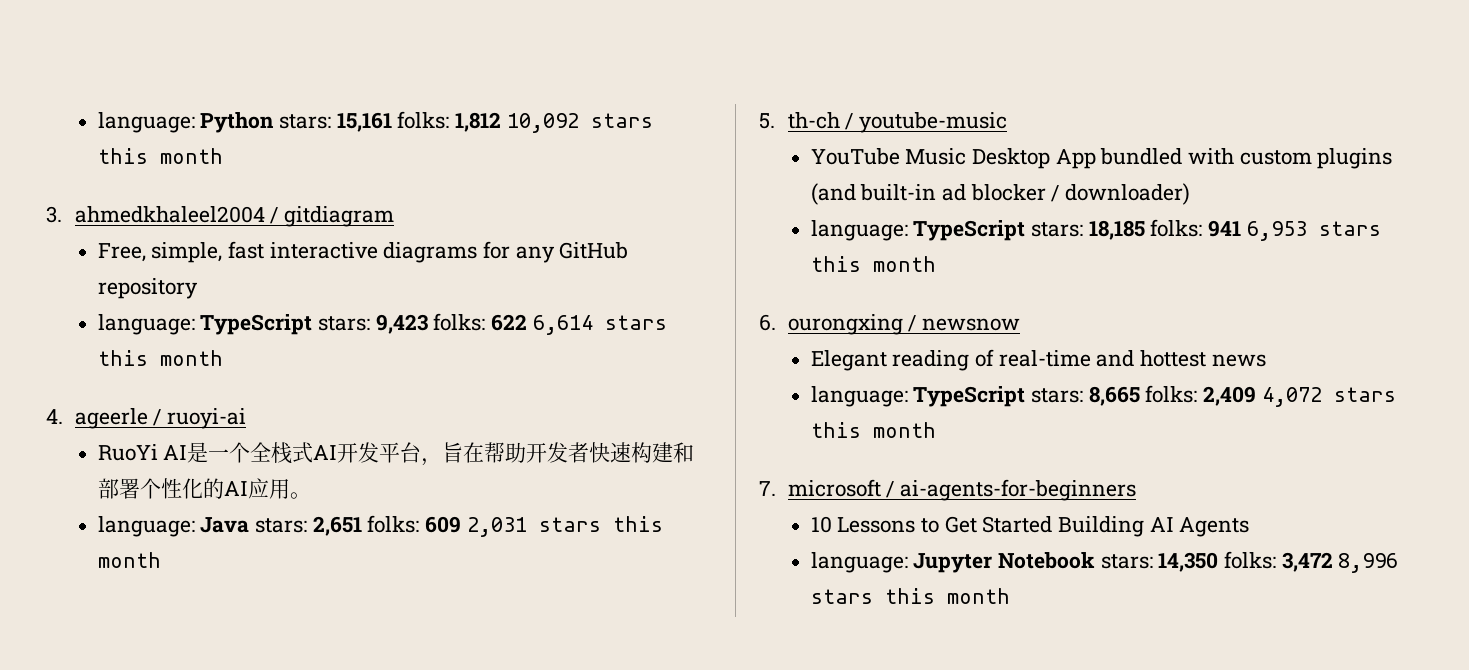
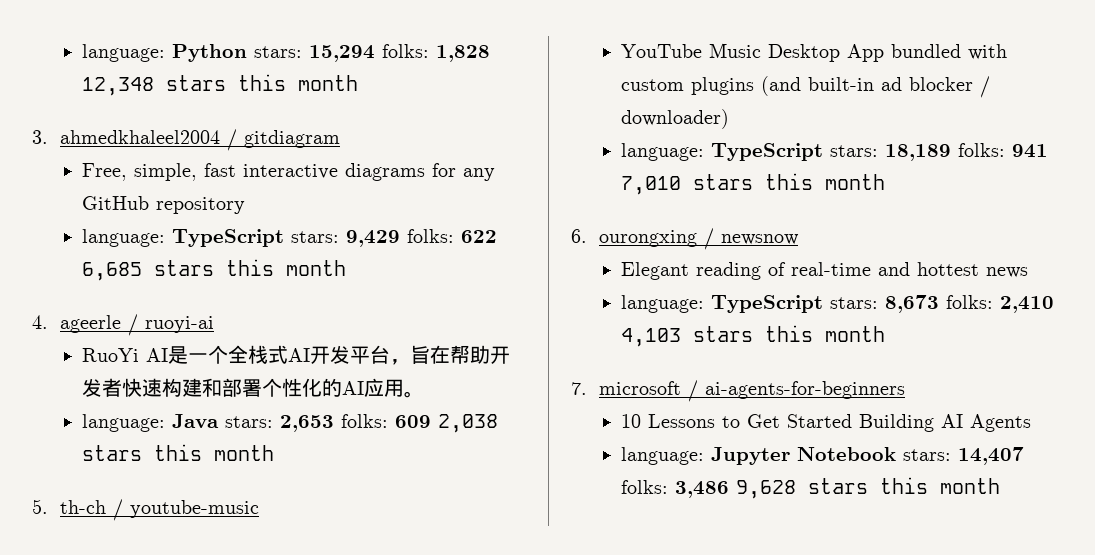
[336,111,579,133] 15,161 folks: 1,812 10,092 -> [308,44,490,62] [81,77,154,96] 15,294 folks: 1,828 12,348
[375,314,428,334] 9,423 -> [345,230,400,247] 9,429
[532,315,593,335] 6,614 -> [81,262,142,281] 6,685
[312,516,362,536] 2,651 -> [279,415,334,432] 2,653
[466,517,527,537] 2,031 -> [437,414,498,433] 2,038
[1088,220,1145,240] 18,185 -> [884,144,951,161] 18,189
[1246,221,1307,241] 6,953 -> [620,176,681,195] 7,010
[1088,385,1322,407] 8,665 folks: 2,409 4,072 -> [884,295,1054,313] [620,328,681,347] 8,673 folks: 2,410 4,103
[1158,551,1399,573] 14,350 folks: 3,472 8,996 -> [957,447,1024,465] [620,480,796,499] 14,407 folks: 3,486 9,628

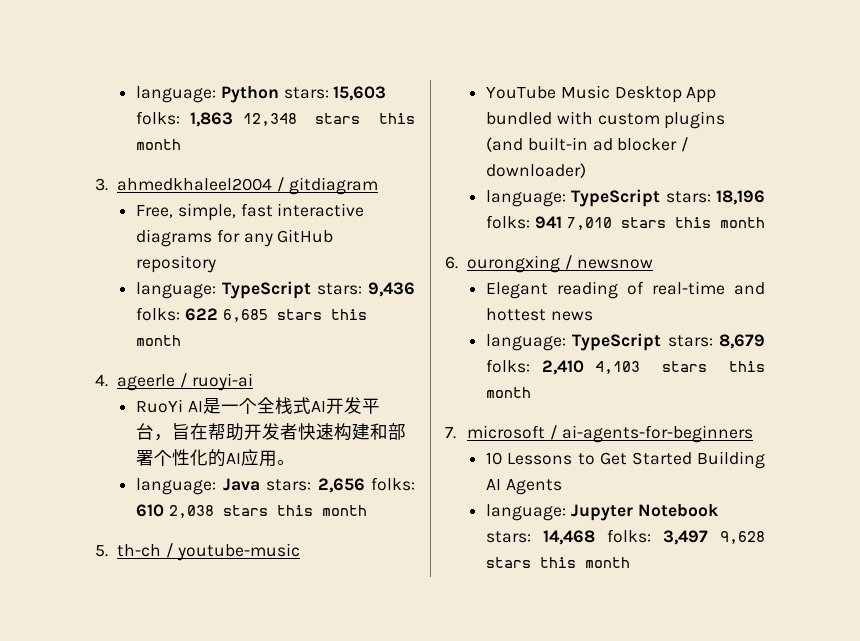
[308,44,490,62] 15,294 folks: 1,828 -> [333,86,387,101] [136,111,233,127] 15,603 folks: 1,863
[345,230,400,247] 9,429 -> [368,282,416,297] 9,436
[279,414,431,432] 2,653 folks: 609 -> [317,477,416,493] [136,504,165,517] 2,656 folks: 610
[884,144,951,161] 18,189 -> [716,190,765,205] 18,196
[884,295,939,313] 8,673 -> [719,334,765,349] 8,679
[957,447,1024,465] [620,480,729,498] 14,407 folks: 3,486 -> [543,529,709,545] 14,468 folks: 3,497

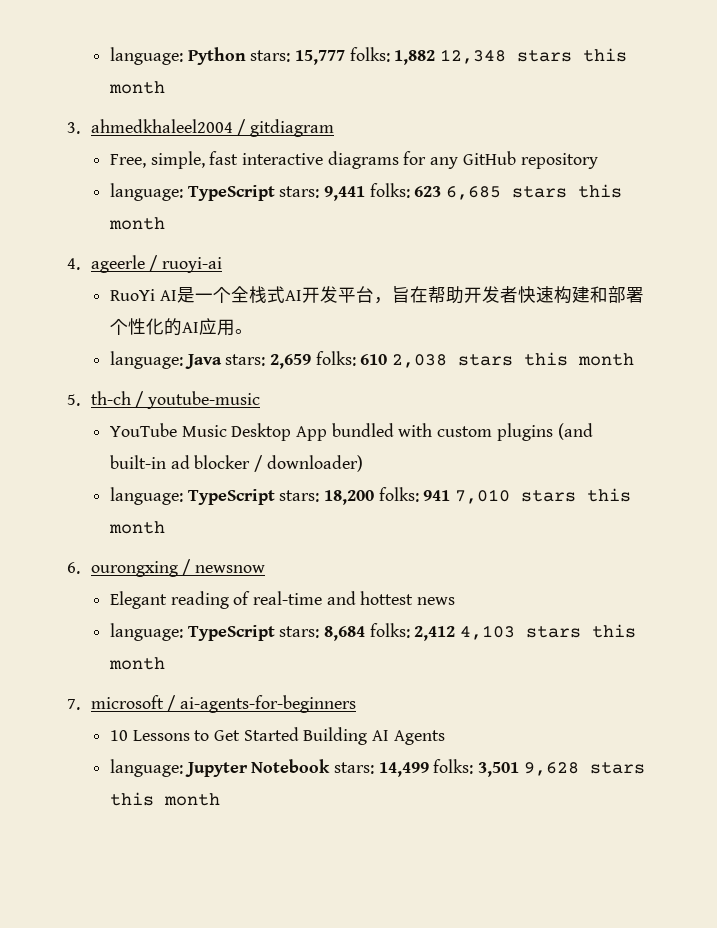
[333,86,387,101] [136,111,233,127] 15,603 folks: 1,863 -> [294,47,436,65] 15,777 folks: 1,882
[368,282,416,297] [136,307,218,321] 9,436 folks: 622 -> [323,183,442,201] 9,441 folks: 623
[317,478,365,493] 2,656 -> [269,354,311,369] 2,659
[716,190,765,205] 18,196 -> [323,490,374,505] 18,200
[719,334,765,349] [486,359,584,375] 8,679 folks: 2,410 -> [323,623,456,641] 8,684 folks: 2,412
[543,529,709,545] 14,468 folks: 3,497 -> [378,759,520,777] 14,499 folks: 3,501

